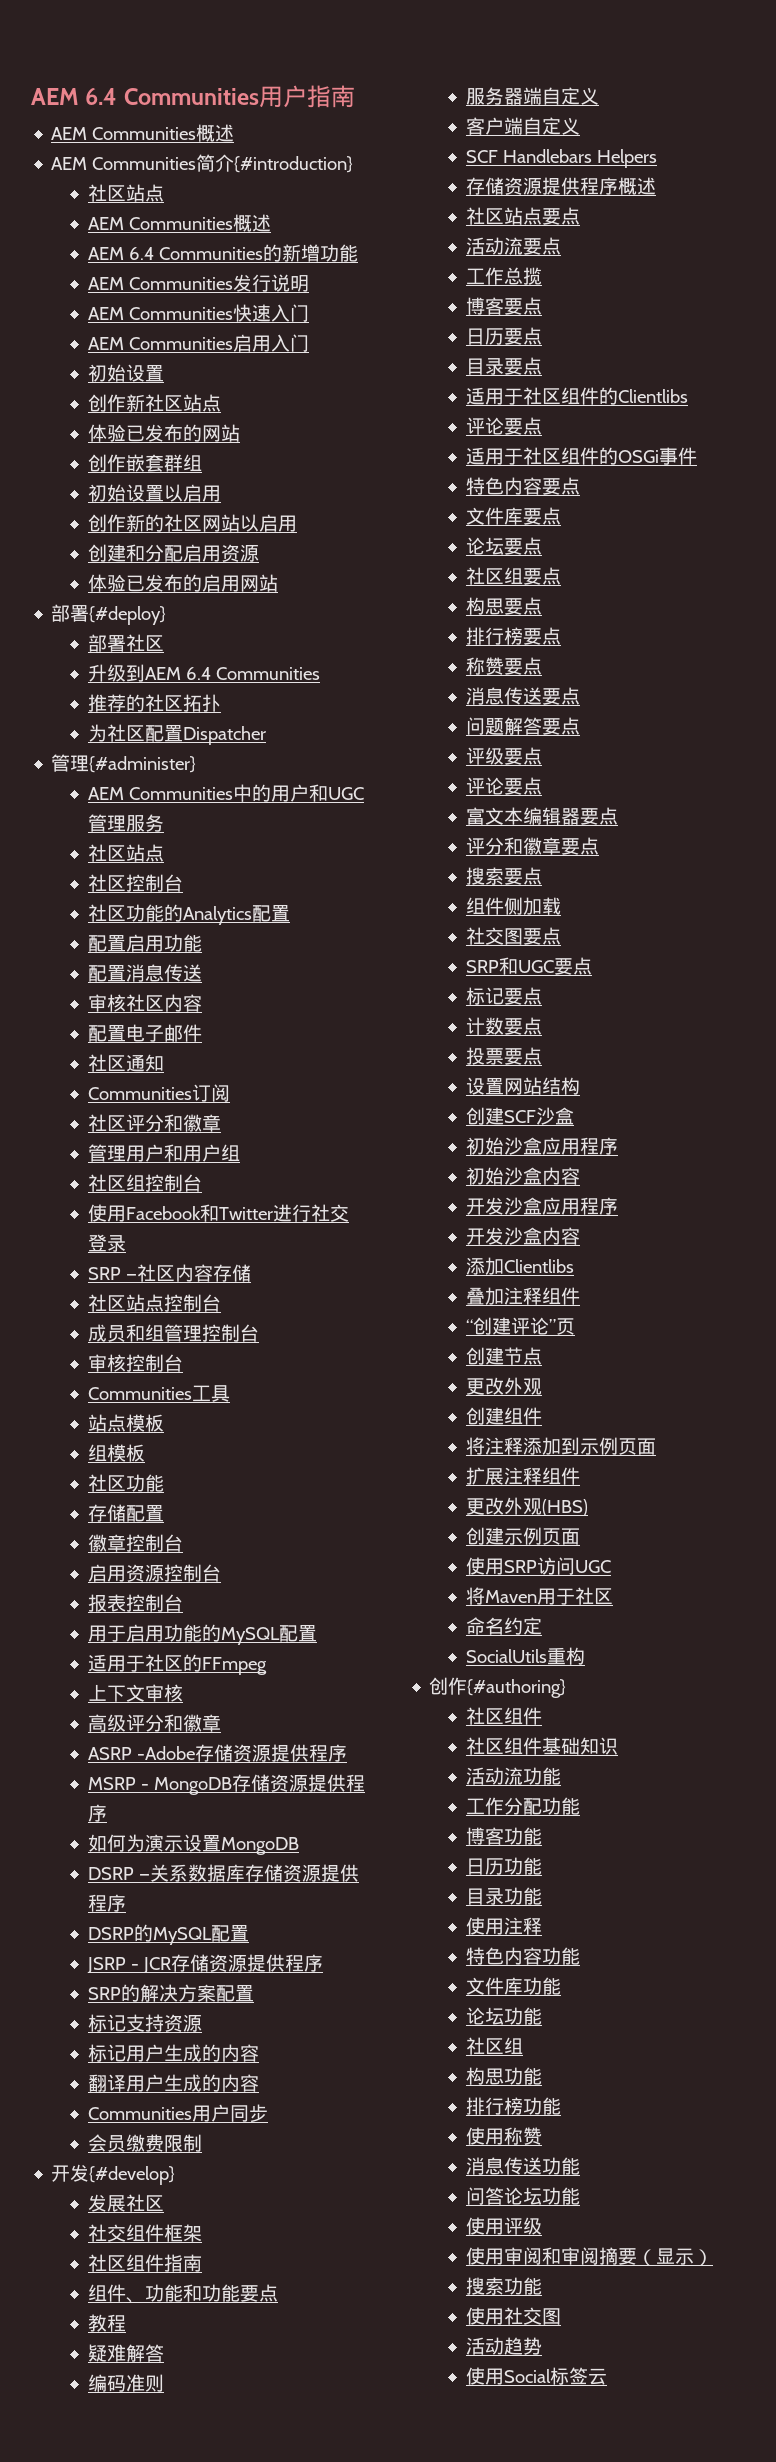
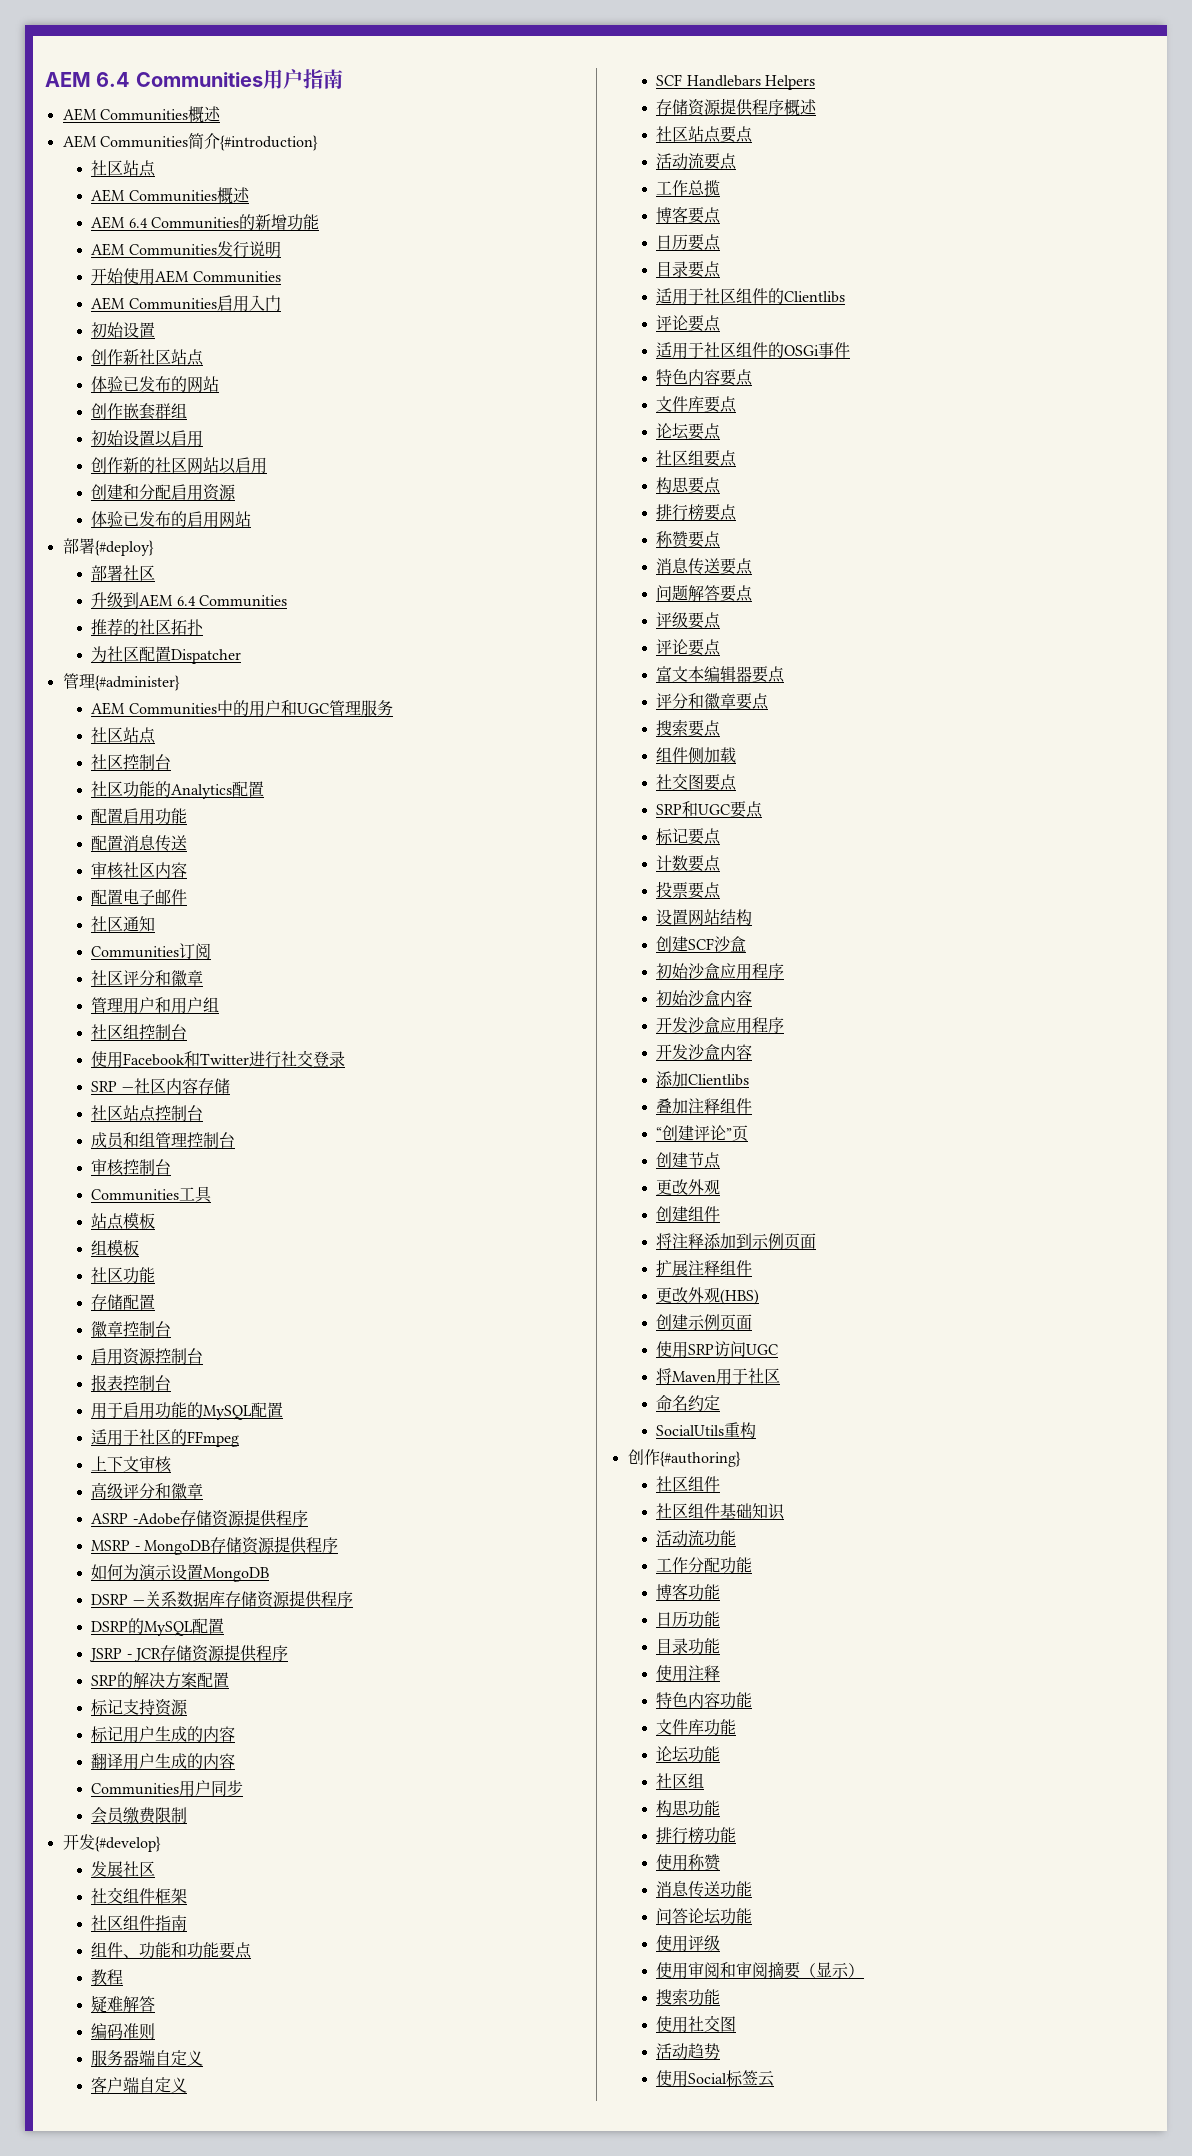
[87,304,309,322] AEM Communities快速入门 -> [91,268,281,285] 开始使用AEM Communities

